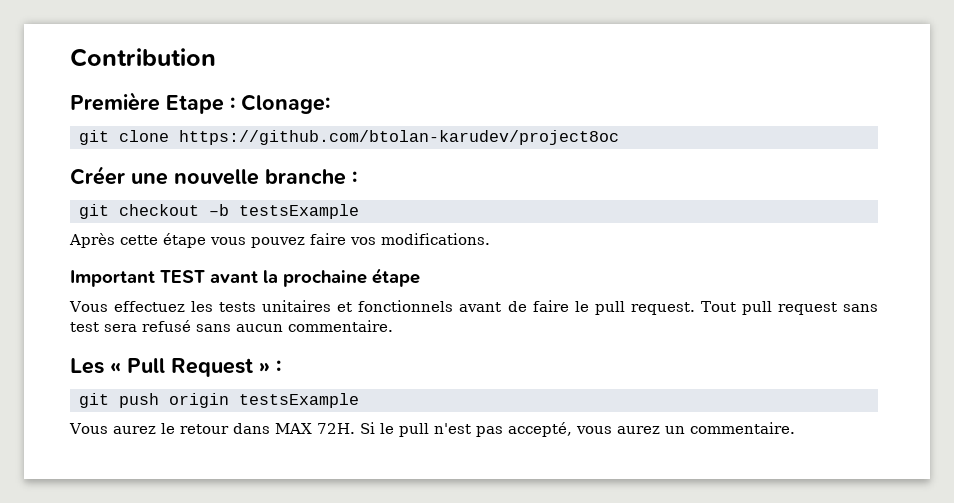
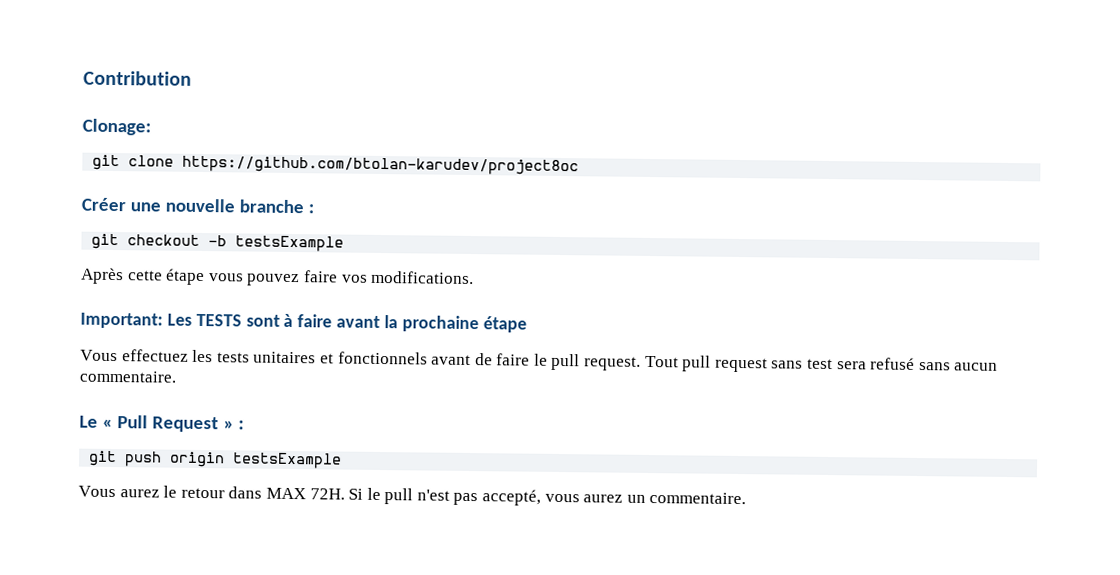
[70,92,235,114] Première Etape : -> (192, 78) none
[70,270,205,287] Important TEST -> [80,312,333,329] Important: Les TESTS sont à faire
[70,358,104,374] Les -> [79,415,98,428] Le

